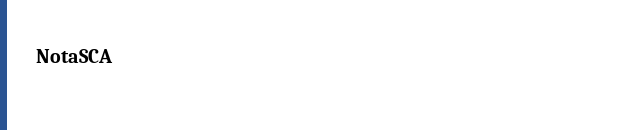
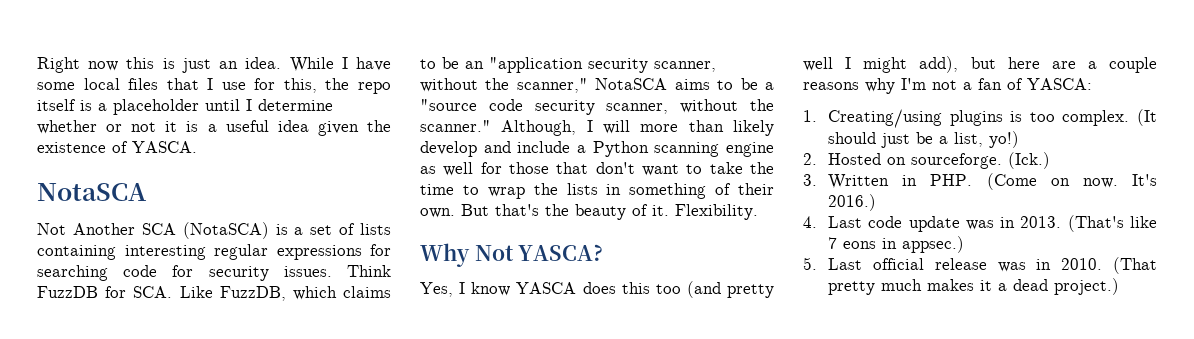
[36,49,113,63] NotaSCA -> [37,57,392,73] [37,78,391,94] [37,99,333,115] [37,120,391,136] [37,141,197,153] [37,183,147,201] [37,222,391,239] [37,244,391,260] [37,265,391,281] [37,286,391,301] [420,57,716,73] [420,78,774,93] [420,99,774,115] [420,120,774,136] [420,141,774,157] [420,162,774,176] [420,183,774,199] [420,204,758,220] [420,243,604,267] [420,281,774,298] [803,56,1157,73] [803,78,1092,94] [803,109,1157,128] [828,131,1020,148] [803,152,1051,169] [803,173,1157,190] [828,194,877,211] [803,215,1157,232] [828,236,965,253] [803,257,1157,274] [828,278,1120,295] Right now this is just an idea. While I have some local files that I use for this, the repo itself is a placeholder until I determine whether or not it is a useful idea given the existence of YASCA. // NotaSCA // Not Another SCA (NotaSCA) is a set of lists containing interesting regular expressions for searching code for security issues. Think FuzzDB for SCA. Like FuzzDB, which claims to be an "application security scanner, without the scanner," NotaSCA aims to be a "source code security scanner, without the scanner." Although, I will more than likely develop and include a Python scanning engine as well for those that don't want to take the time to wrap the lists in something of their own. But that's the beauty of it. Flexibility. // Why Not YASCA? // Yes, I know YASCA does this too (and pretty well I might add), but here are a couple reasons why I'm not a fan of YASCA: // 1. Creating/using plugins is too complex. (It should just be a list, yo!) // 2. Hosted on sourceforge. (Ick.) // 3. Written in PHP. (Come on now. It's 2016.) // 4. Last code update was in 2013. (That's like 7 eons in appsec.) // 5. Last official release was in 2010. (That pretty much makes it a dead project.)

